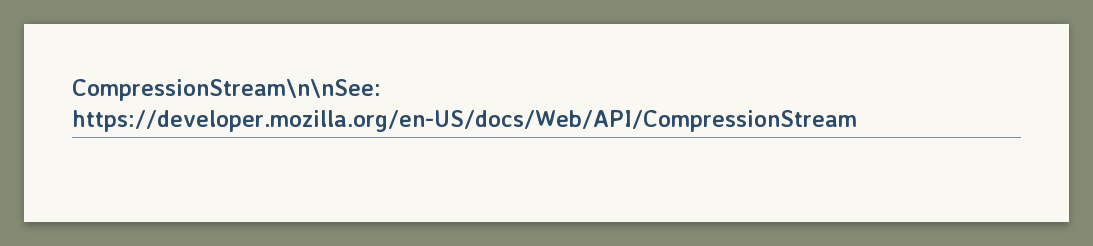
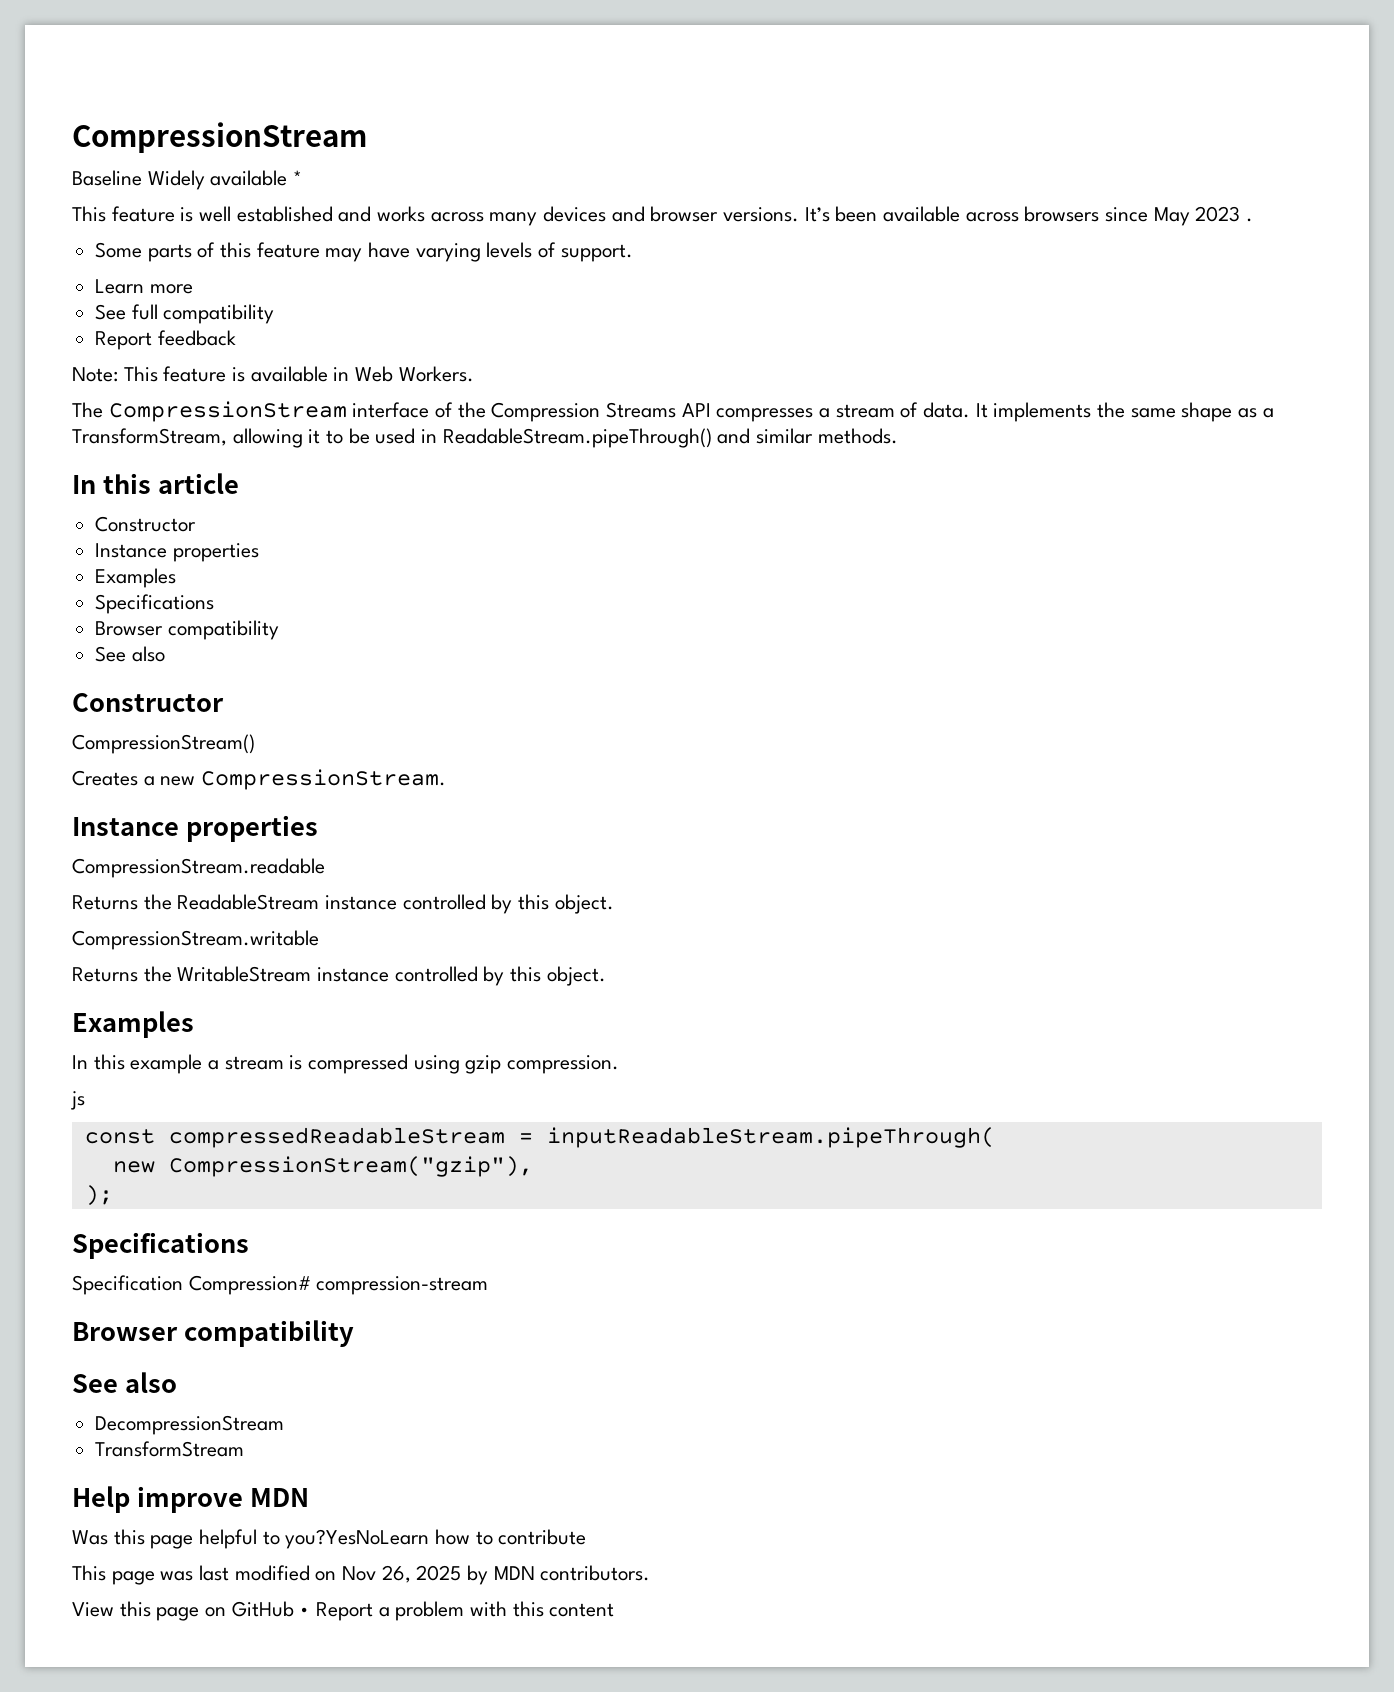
[72,79,381,101] [72,110,857,132] CompressionStream\n\nSee: https://developer.mozilla.org/en-US/docs/Web/API/CompressionStream -> [72,122,367,153] [72,170,303,190] [72,206,1254,226] [95,242,633,262] [95,279,193,294] [95,304,275,324] [95,330,236,350] [72,366,474,382] [72,401,1274,422] [72,428,898,448] [72,473,239,494] [95,516,197,532] [95,543,259,562] [95,568,177,588] [95,594,215,614] [95,620,279,640] [95,646,165,662] [72,693,224,712] [72,734,255,754] [72,769,447,790] [72,815,318,842] [72,858,325,878] [72,894,614,914] [72,930,319,950] [72,966,606,986] [72,1011,194,1038] [72,1054,620,1074] [70,1091,85,1110] [84,1127,995,1148] [112,1156,533,1177] [84,1185,113,1206] [72,1232,249,1259] [72,1275,489,1295] [72,1320,354,1347] [72,1372,177,1393] [95,1415,285,1435] [95,1441,245,1457] [72,1486,309,1513] [72,1529,587,1549] [72,1565,651,1585] [72,1601,615,1621] CompressionStream // Baseline Widely available * // This feature is well established and works across many devices and browser versions. It’s been available across browsers since May 2023 . // Some parts of this feature may have varying levels of support. // Learn more // See full compatibility // Report feedback // Note: This feature is available in Web Workers. // The CompressionStream interface of the Compression Streams API compresses a stream of data. It implements the same shape as a TransformStream, allowing it to be used in ReadableStream.pipeThrough() and similar methods. // In this article // Constructor // Instance properties // Examples // Specifications // Browser compatibility // See also // Constructor // CompressionStream() // Creates a new CompressionStream. // Instance properties // CompressionStream.readable // Returns the ReadableStream instance controlled by this object. // CompressionStream.writable // Returns the WritableStream instance controlled by this object. // Examples // In this example a stream is compressed using gzip compression. // js // const compressedReadableStream = inputReadableStream.pipeThrough( // new CompressionStream("gzip"), // ); // Specifications // Specification Compression# compression-stream // Browser compatibility // See also // DecompressionStream // TransformStream // Help improve MDN // Was this page helpful to you?YesNoLearn how to contribute // This page was last modified on Nov 26, 2025 by MDN contributors. // View this page on GitHub • Report a problem with this content

